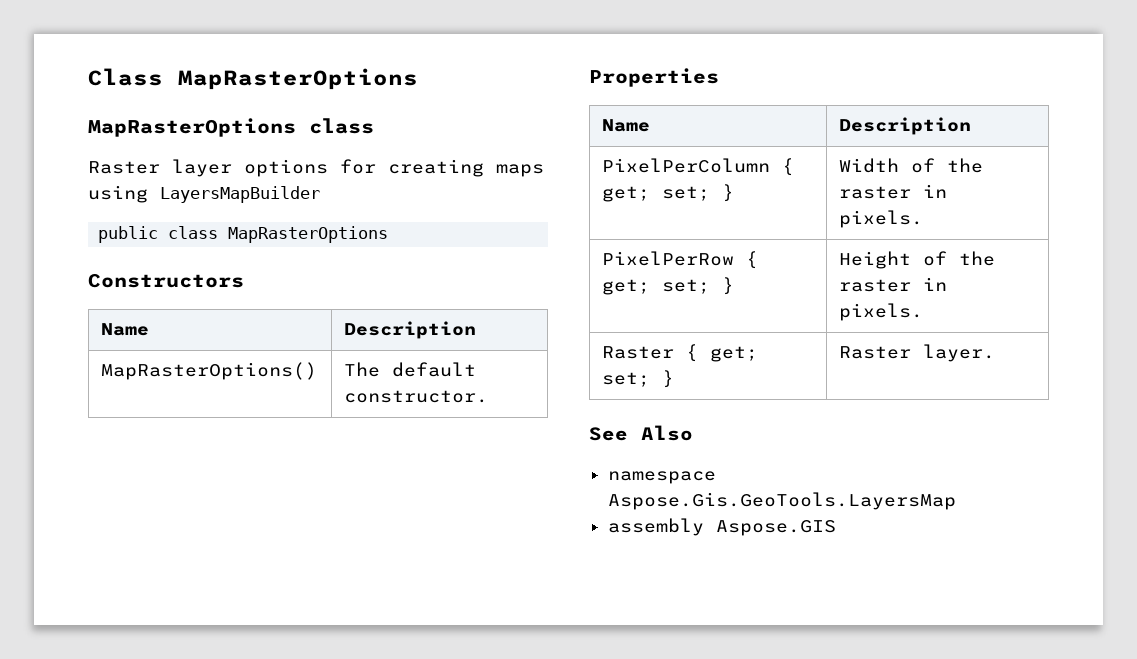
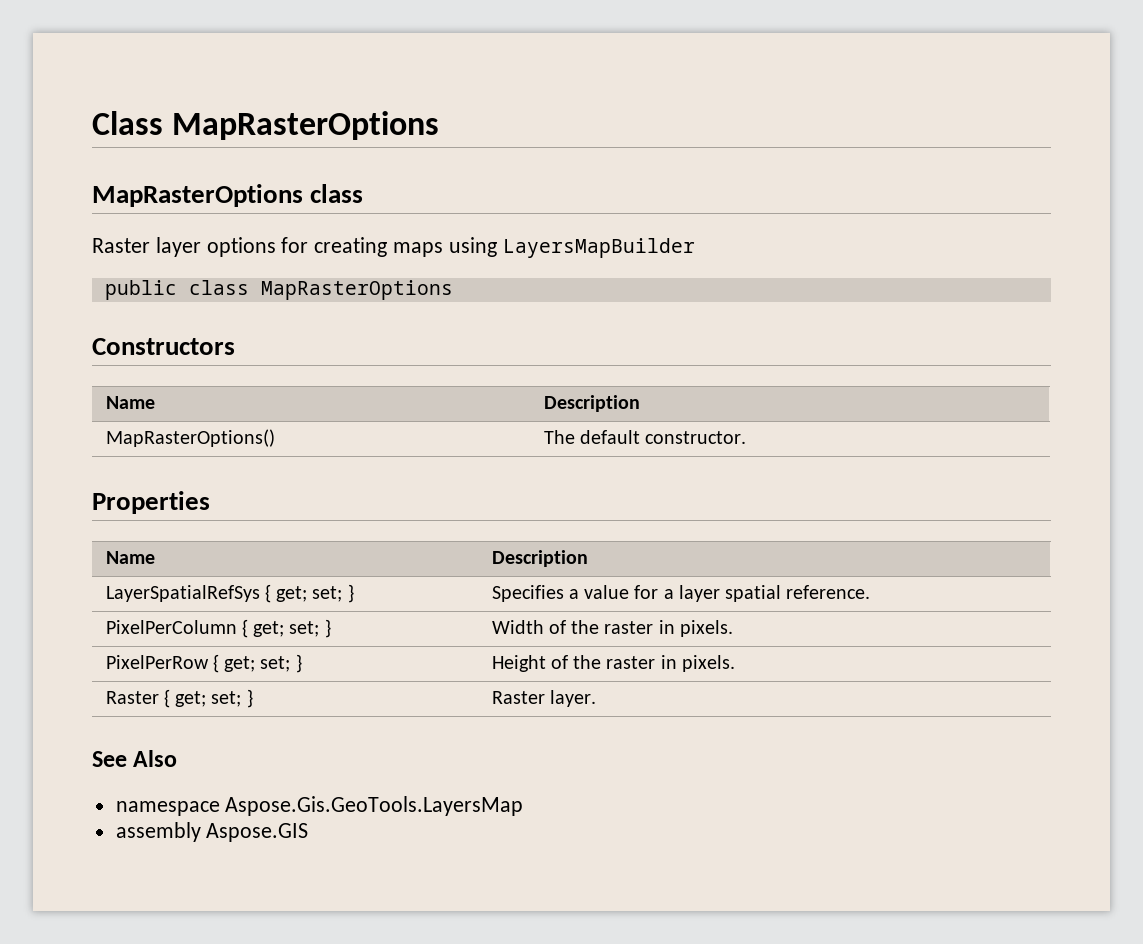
(972, 126) none -> [105,584,354,603] [491,585,871,602] // LayerSpatialRefSys { get; set; } | Specifies a value for a layer spatial reference.

